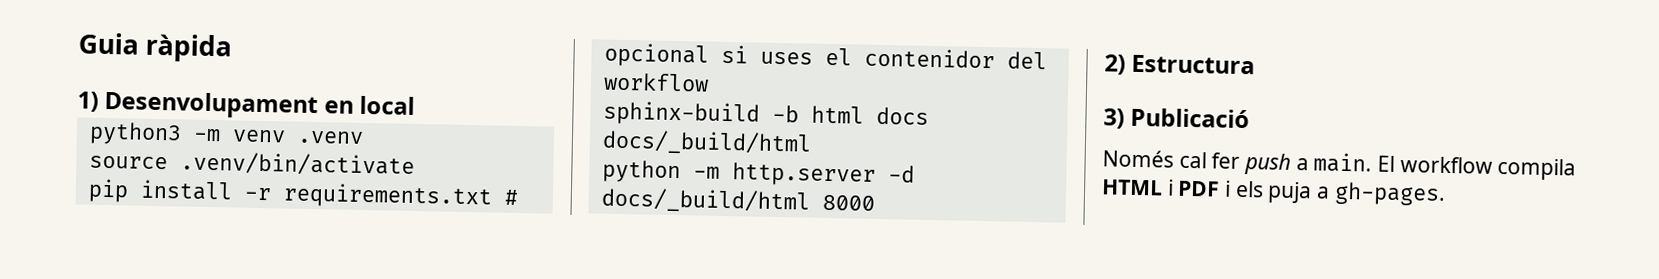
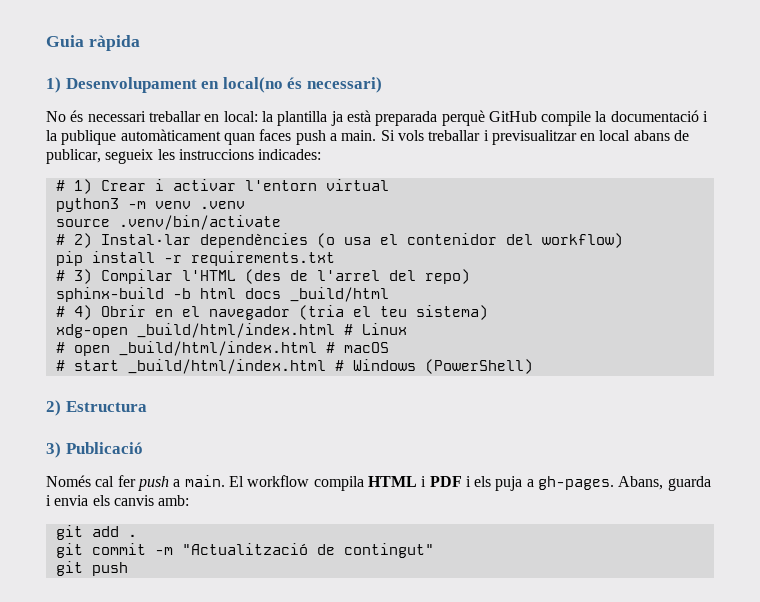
[359,95,416,115] local -> [222,77,382,93] [46,110,709,126] [46,129,690,145] [46,149,322,164] [55,179,389,194] local(no és necessari) // No és necessari treballar en local: la plantilla ja està preparada perquè GitHub compile la documentació i la publique automàticament quan faces push a main. Si vols treballar i previsualitzar en local abans de publicar, segueix les instruccions indicades: // # 1) Crear i activar l'entorn virtual
[87,178,518,210] [603,42,1047,70] [602,72,709,92] [602,100,929,127] [601,129,812,156] [601,159,915,187] [600,187,875,214] pip install -r requirements.txt # opcional si uses el contenidor del workflow // sphinx-build -b html docs docs/_build/html // python -m http.server -d docs/_build/html 8000 -> [55,233,623,248] [55,251,335,266] [55,269,470,284] [55,287,389,302] [55,305,488,320] [55,323,407,338] [55,341,389,356] [55,359,533,374] # 2) Instal·lar dependències (o usa el contenidor del workflow) // pip install -r requirements.txt // # 3) Compilar l'HTML (des de l'arrel del repo) // sphinx-build -b html docs _build/html // # 4) Obrir en el navegador (tria el teu sistema) // xdg-open _build/html/index.html # Linux // # open _build/html/index.html # macOS // # start _build/html/index.html # Windows (PowerShell)
(1446, 193) none -> [618,476,711,491] [46,495,190,506] [55,525,137,540] [55,543,434,558] [55,561,128,576] Abans, guarda i envia els canvis amb: // git add . // git commit -m "Actualització de contingut" // git push

